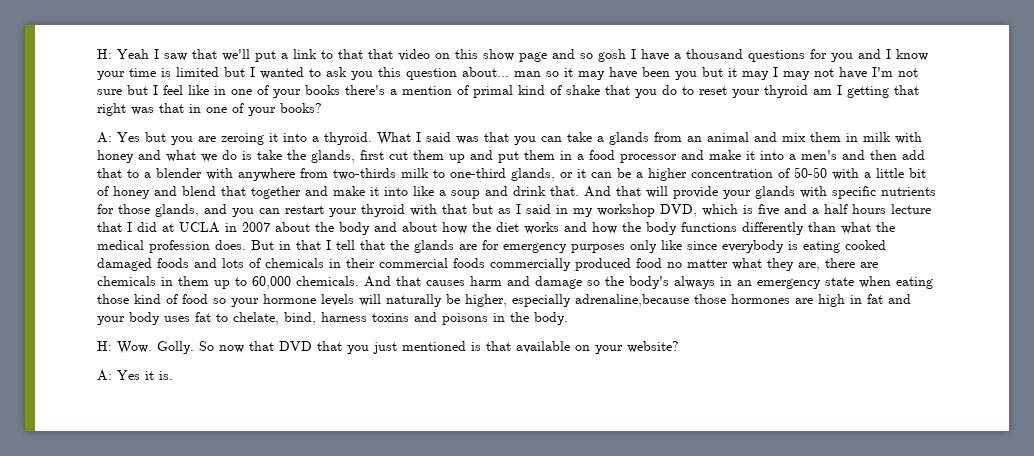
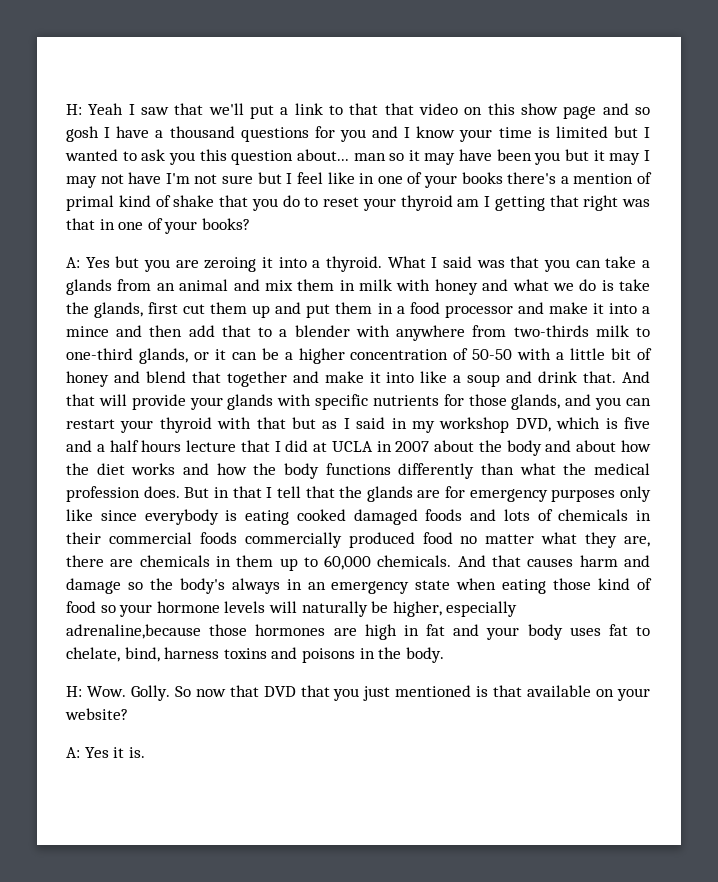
[801,150,837,160] men's -> [66,326,109,337] mince

